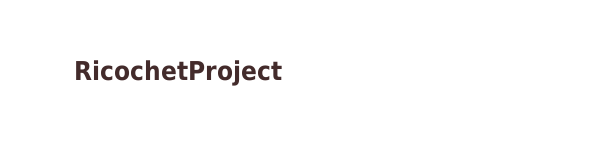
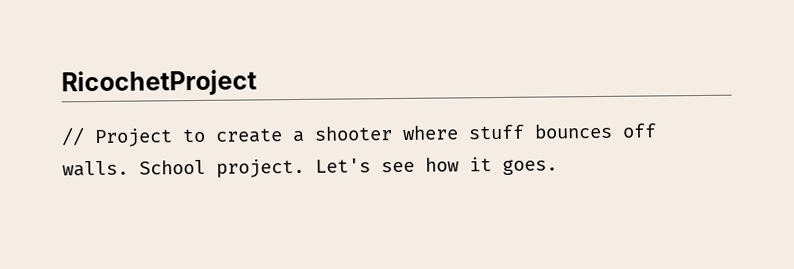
(282, 73) none -> [61,123,657,148] [62,157,558,178] // // Project to create a shooter where stuff bounces off walls. School project. Let's see how it goes.

